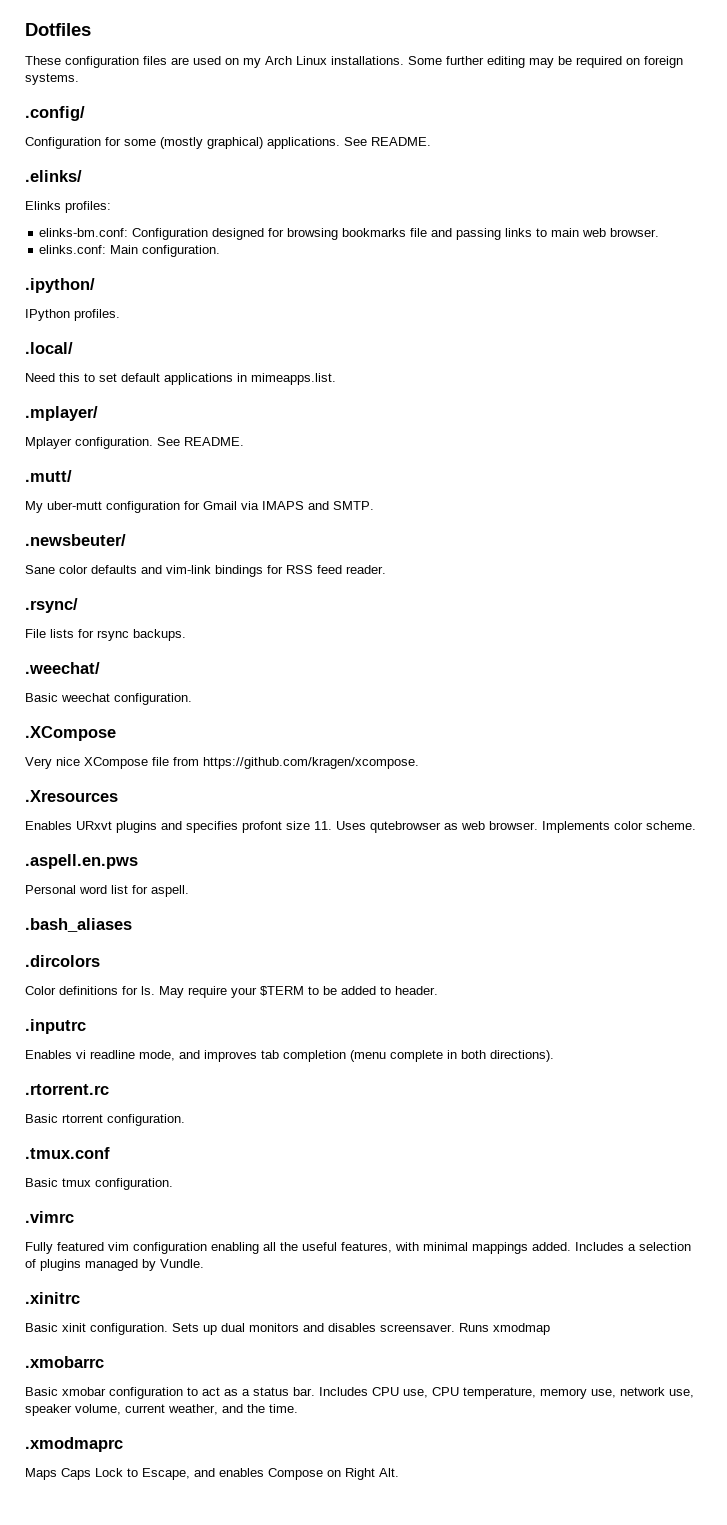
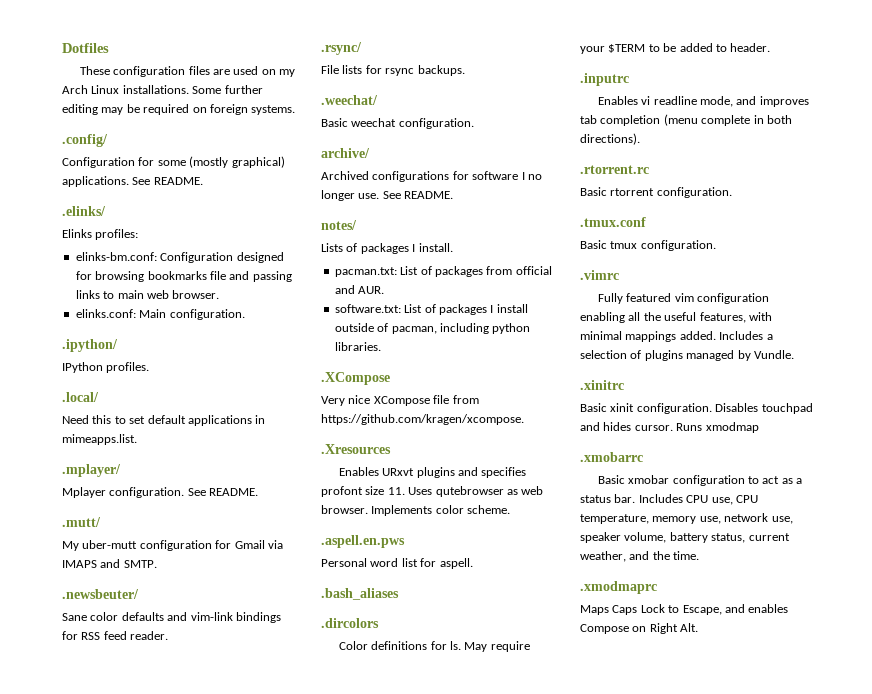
(192, 699) none -> [321,148,370,158] [321,171,542,182] [321,190,454,201] [321,220,357,230] [321,243,453,254] [334,266,552,277] [334,285,385,294] [334,304,528,315] [334,323,531,334] [334,342,381,351] // archive/ // Archived configurations for software I no longer use. See README. // notes/ // Lists of packages I install. // pacman.txt: List of packages from official and AUR. // software.txt: List of packages I install outside of pacman, including python libraries.
[172,1323,455,1335] Sets up dual monitors and disables screensaver. -> [715,403,813,414] [580,422,673,431] Disables touchpad and hides cursor.
(121, 1409) none -> [669,532,746,543] battery status,

